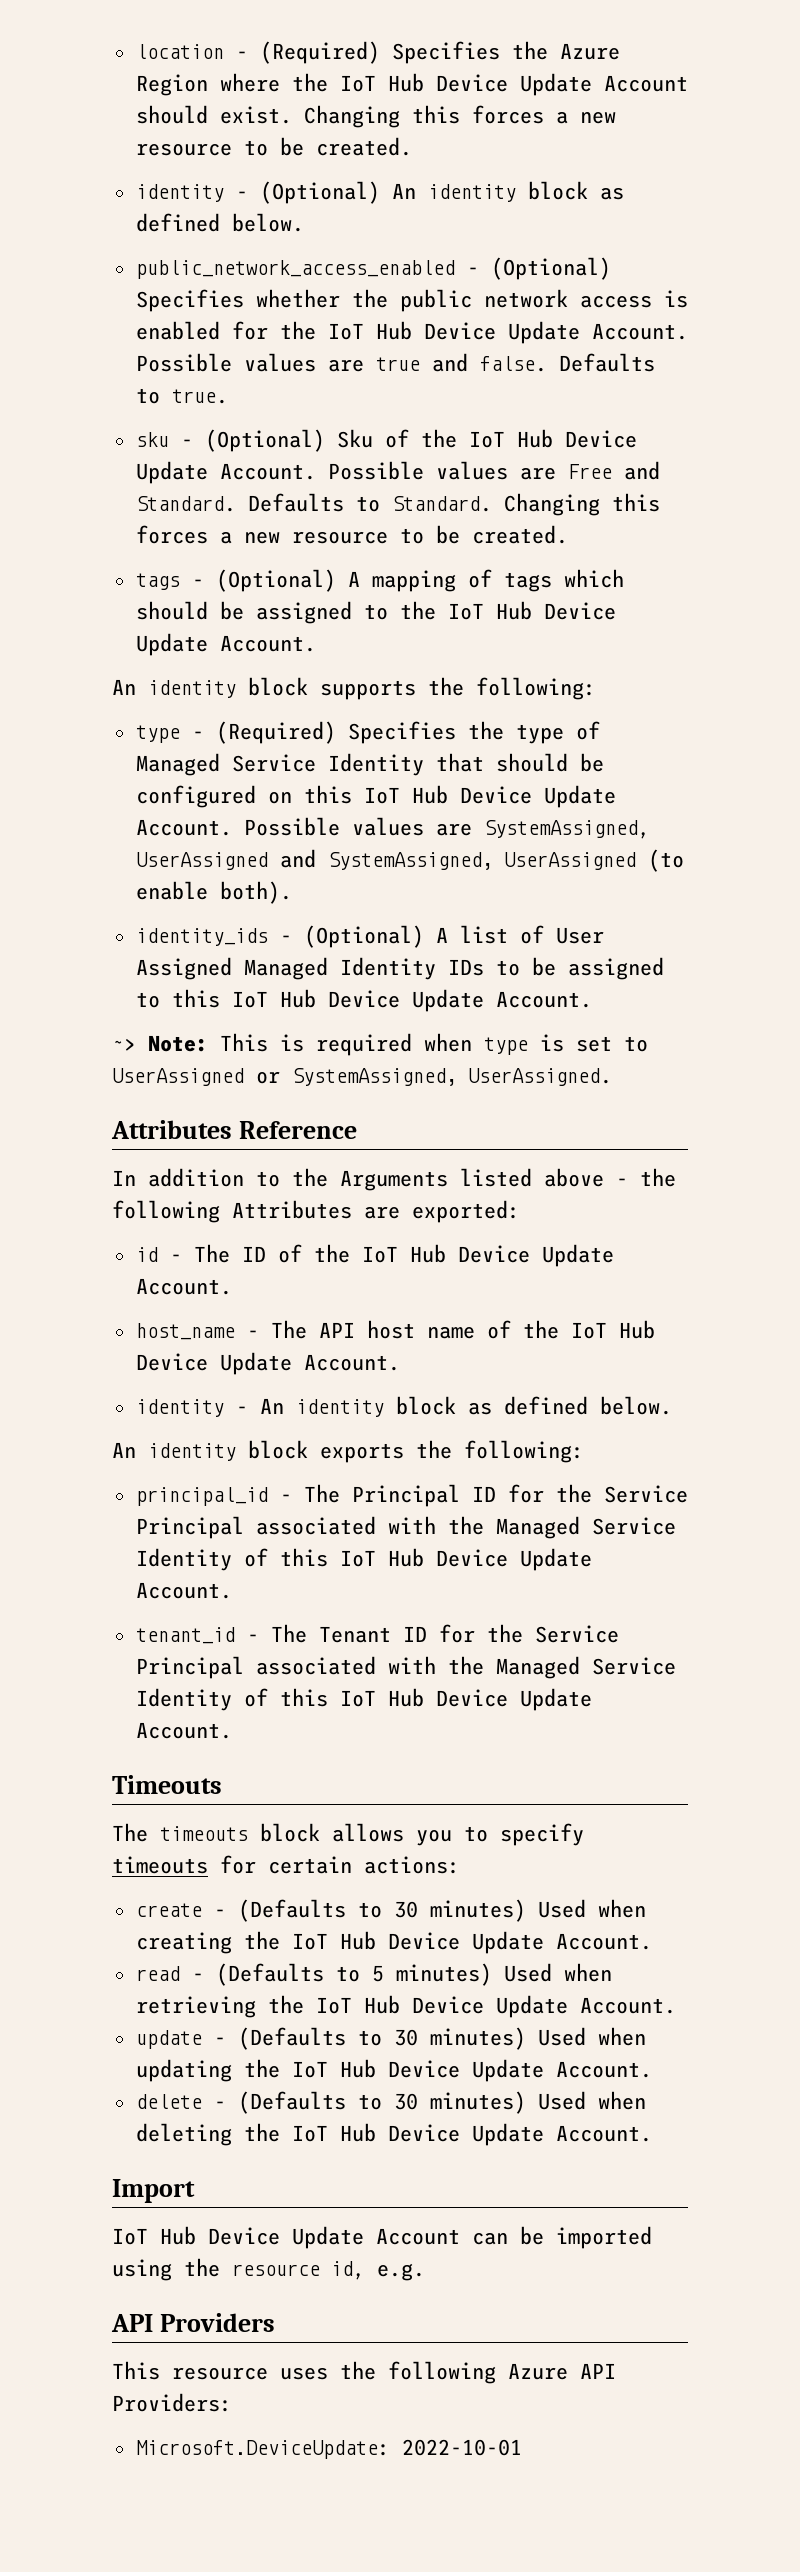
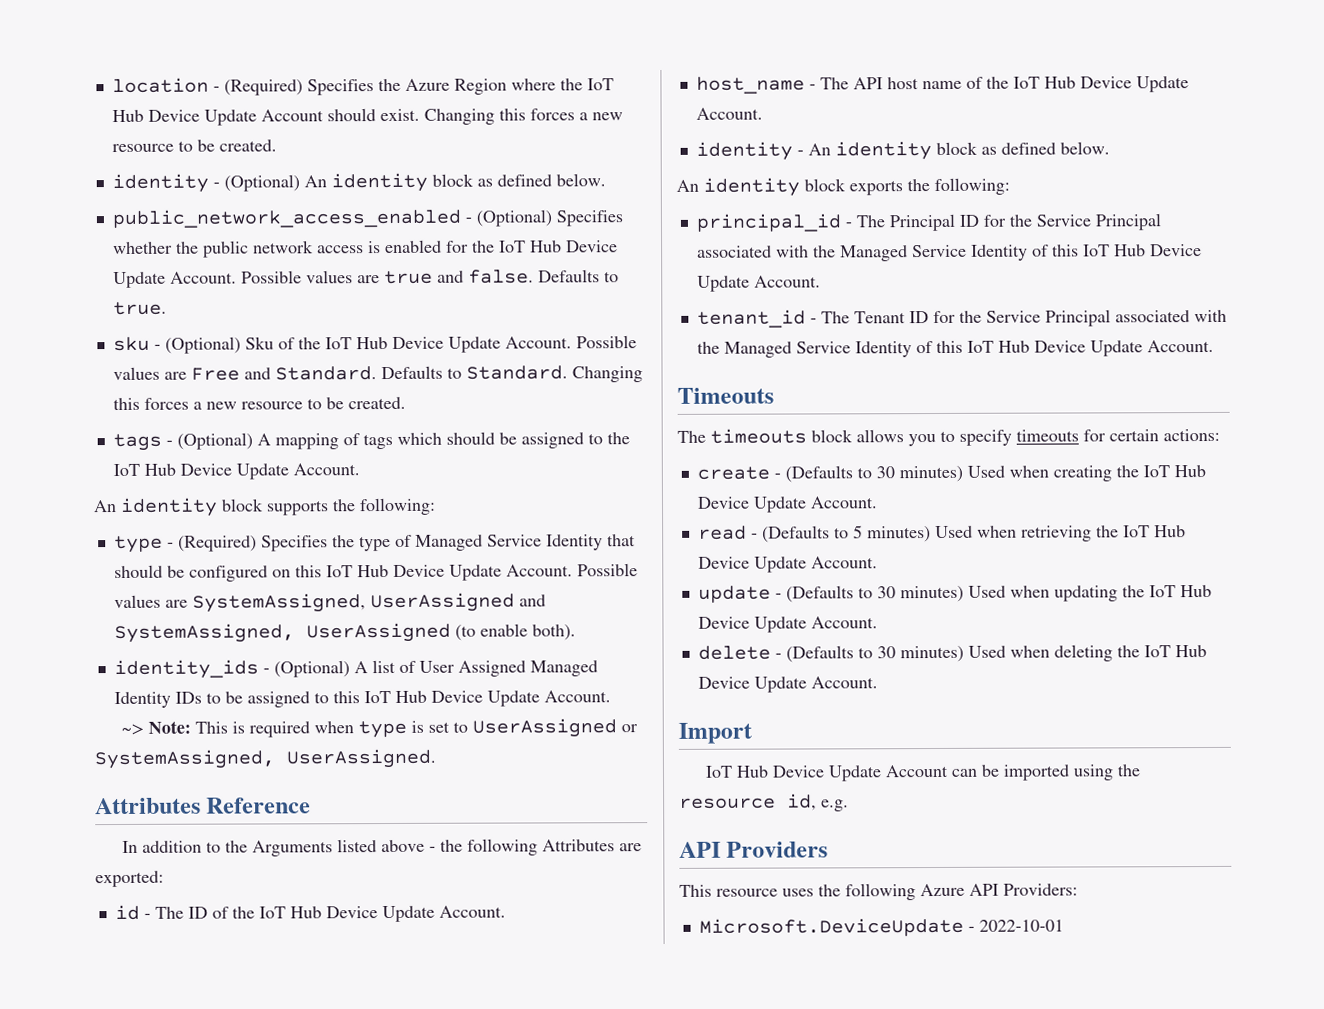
[135,2440,390,2459] Microsoft.DeviceUpdate: -> [698,917,975,937] Microsoft.DeviceUpdate -

